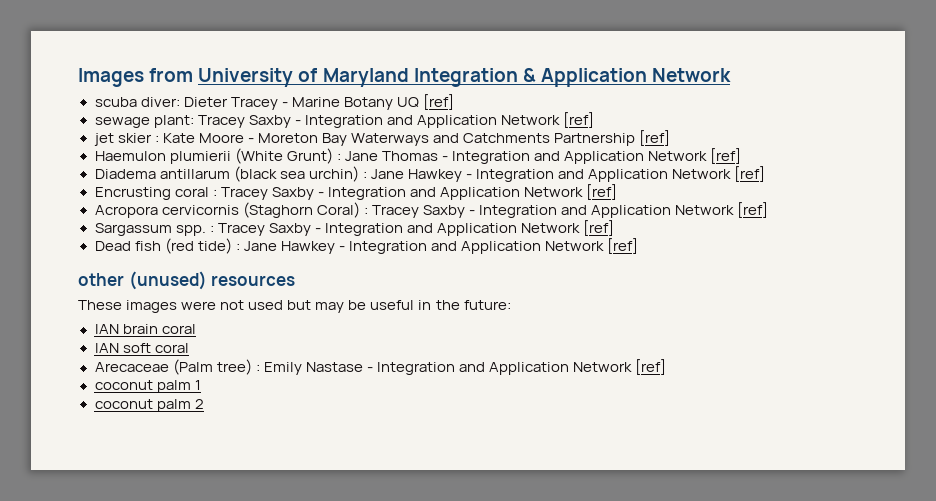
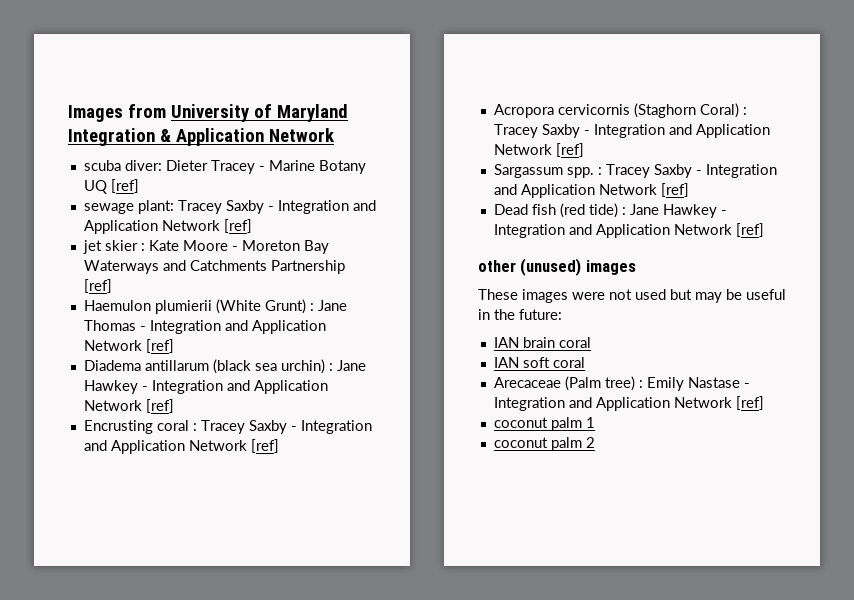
[211,275,296,286] resources -> [585,260,636,275] images

